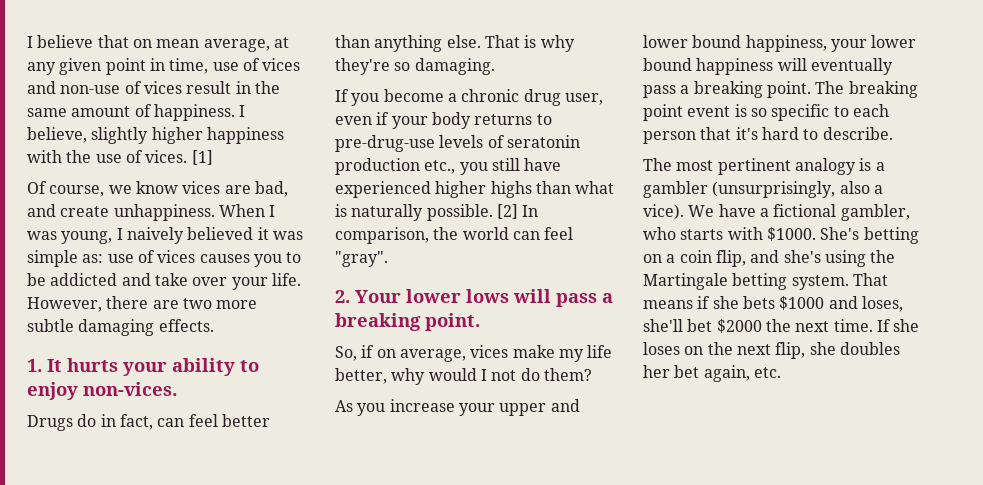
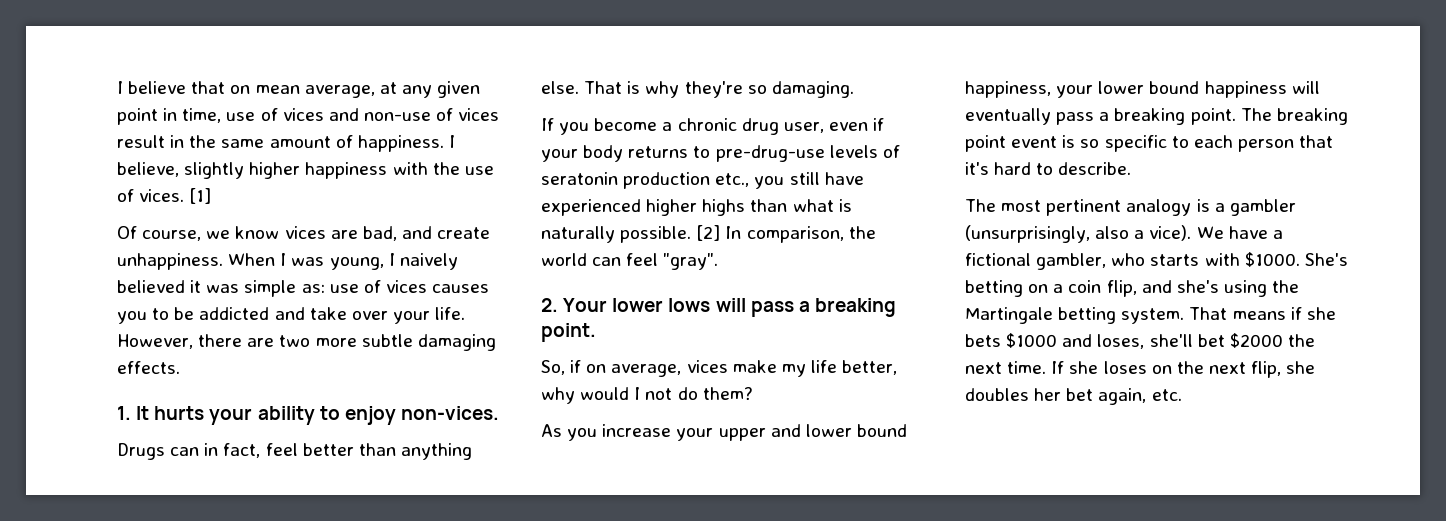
[77,414,97,427] do -> [170,447,200,456] can
[157,418,185,427] can -> (261, 450) none

